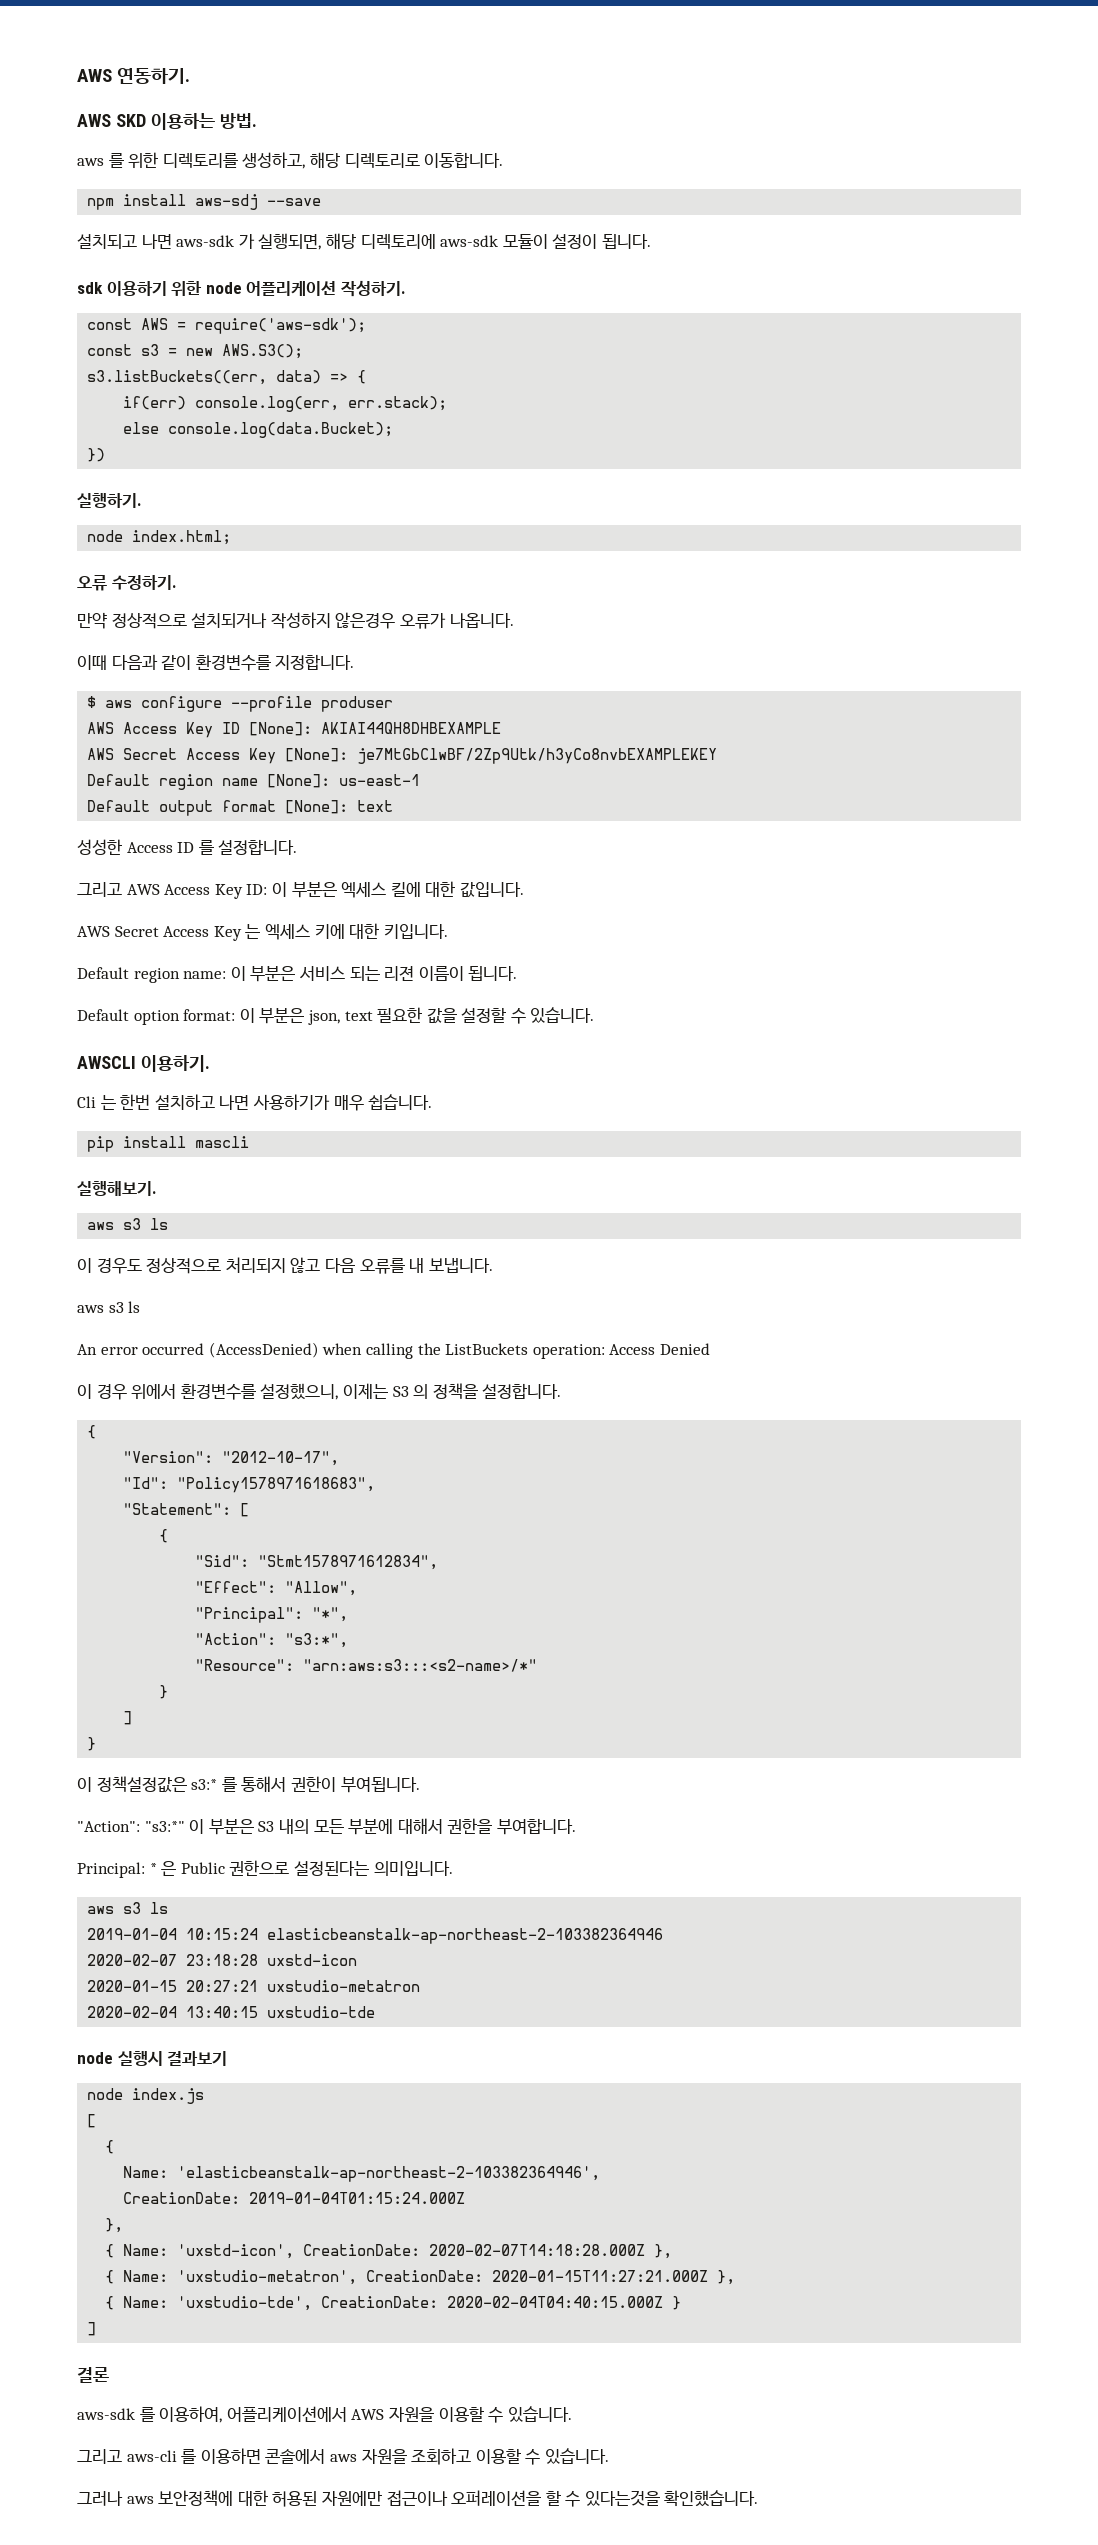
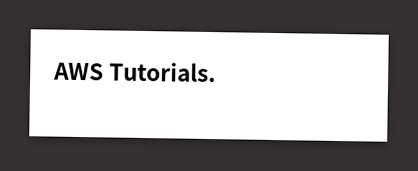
[77,68,191,84] [77,113,257,130] [77,152,504,169] [87,194,322,210] [77,233,651,250] [77,280,406,297] [87,318,367,334] [87,344,304,359] [87,370,367,385] [123,396,448,412] [123,422,394,438] [87,448,106,462] [77,493,142,508] [87,530,232,545] [77,575,177,591] [77,612,514,629] [77,654,355,671] [87,696,394,712] [87,722,502,738] [87,748,718,764] [87,774,421,790] [87,800,394,816] [77,839,298,855] [77,881,524,899] [77,923,448,941] [77,966,518,983] [77,1007,595,1025] [77,1055,210,1072] [77,1094,433,1111] [87,1136,250,1152] [77,1181,157,1196] [87,1218,169,1230] [77,1257,493,1274] [77,1301,141,1313] [77,1342,710,1359] [77,1383,562,1400] [87,1425,97,1439] [123,1451,340,1466] [123,1477,376,1493] [123,1503,250,1517] [159,1529,169,1543] [195,1555,439,1570] [195,1581,358,1596] [195,1607,349,1623] [195,1633,349,1648] [195,1659,538,1672] [159,1685,169,1699] [123,1711,133,1725] [87,1737,97,1751] [77,1776,420,1793] [77,1818,576,1835] [77,1860,453,1878] [87,1902,169,1914] [87,1928,664,1944] [87,1954,358,1966] [87,1980,421,1992] [87,2006,376,2018] [77,2051,228,2066] [87,2088,205,2104] [87,2114,97,2128] [105,2140,115,2154] [123,2166,601,2182] [123,2192,466,2204] [105,2218,124,2233] [105,2244,673,2259] [105,2270,736,2285] [105,2296,682,2311] [87,2322,97,2336] [77,2367,109,2383] [77,2406,572,2423] [77,2448,609,2465] [77,2490,759,2507] AWS 연동하기. // AWS SKD 이용하는 방법. // aws 를 위한 디렉토리를 생성하고, 해당 디렉토리로 이동합니다. // npm install aws-sdj --save // 설치되고 나면 aws-sdk 가 실행되면, 해당 디렉토리에 aws-sdk 모듈이 설정이 됩니다. // sdk 이용하기 위한 node 어플리케이션 작성하기. // const AWS = require('aws-sdk'); // const s3 = new AWS.S3(); // s3.listBuckets((err, data) => { // if(err) console.log(err, err.stack); // else console.log(data.Bucket); // }) // 실행하기. // node index.html; // 오류 수정하기. // 만약 정상적으로 설치되거나 작성하지 않은경우 오류가 나옵니다. // 이때 다음과 같이 환경변수를 지정합니다. // $ aws configure --profile produser // AWS Access Key ID [None]: AKIAI44QH8DHBEXAMPLE // AWS Secret Access Key [None]: je7MtGbClwBF/2Zp9Utk/h3yCo8nvbEXAMPLEKEY // Default region name [None]: us-east-1 // Default output format [None]: text // 성성한 Access ID 를 설정합니다. // 그리고 AWS Access Key ID: 이 부분은 엑세스 킬에 대한 값입니다. // AWS Secret Access Key 는 엑세스 키에 대한 키입니다. // Default region name: 이 부분은 서비스 되는 리젼 이름이 됩니다. // Default option format: 이 부분은 json, text 필요한 값을 설정할 수 있습니다. // AWSCLI 이용하기. // Cli 는 한번 설치하고 나면 사용하기가 매우 쉽습니다. // pip install mascli // 실행해보기. // aws s3 ls // 이 경우도 정상적으로 처리되지 않고 다음 오류를 내 보냅니다. // aws s3 ls // An error occurred (AccessDenied) when calling the ListBuckets operation: Access Denied // 이 경우 위에서 환경변수를 설정했으니, 이제는 S3 의 정책을 설정합니다. // { // "Version": "2012-10-17", // "Id": "Policy1578971618683", // "Statement": [ // { // "Sid": "Stmt1578971612834", // "Effect": "Allow", // "Principal": "*", // "Action": "s3:*", // "Resource": "arn:aws:s3:::<s2-name>/*" // } // ] // } // 이 정책설정값은 s3:* 를 통해서 권한이 부여됩니다. // "Action": "s3:*" 이 부분은 S3 내의 모든 부분에 대해서 권한을 부여합니다. // Principal: * 은 Public 권한으로 설정된다는 의미입니다. // aws s3 ls // 2019-01-04 10:15:24 elasticbeanstalk-ap-northeast-2-103382364946 // 2020-02-07 23:18:28 uxstd-icon // 2020-01-15 20:27:21 uxstudio-metatron // 2020-02-04 13:40:15 uxstudio-tde // node 실행시 결과보기 // node index.js // [ // { // Name: 'elasticbeanstalk-ap-northeast-2-103382364946', // CreationDate: 2019-01-04T01:15:24.000Z // }, // { Name: 'uxstd-icon', CreationDate: 2020-02-07T14:18:28.000Z }, // { Name: 'uxstudio-metatron', CreationDate: 2020-01-15T11:27:21.000Z }, // { Name: 'uxstudio-tde', CreationDate: 2020-02-04T04:40:15.000Z } // ] // 결론 // aws-sdk 를 이용하여, 어플리케이션에서 AWS 자원을 이용할 수 있습니다. // 그리고 aws-cli 를 이용하면 콘솔에서 aws 자원을 조회하고 이용할 수 있습니다. // 그러나 aws 보안정책에 대한 허용된 자원에만 접근이나 오퍼레이션을 할 수 있다는것을 확인했습니다. -> [53,61,217,83] AWS Tutorials.

